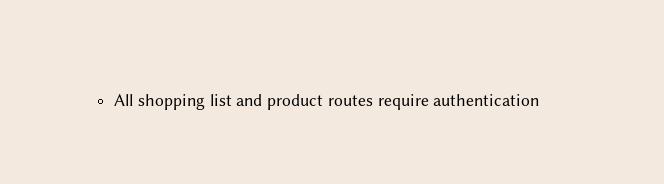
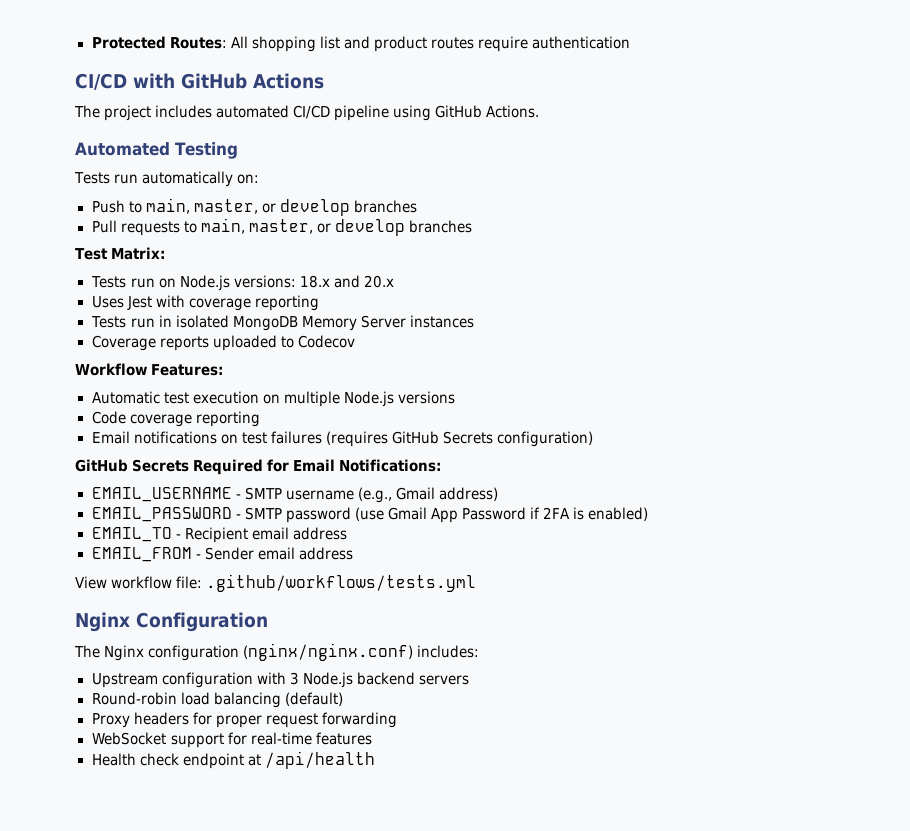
(114, 100) none -> [91,36,227,49] Protected Routes:
(540, 100) none -> [75,73,324,90] [74,105,540,121] [75,142,238,159] [74,171,260,187] [91,198,417,216] [91,218,472,236] [75,247,166,260] [90,275,394,291] [91,295,319,311] [90,315,474,331] [91,335,355,351] [75,363,224,376] [91,391,455,407] [91,411,260,427] [91,431,593,447] [75,459,442,475] [91,487,498,503] [91,507,649,523] [91,527,347,543] [91,547,353,562] [75,574,477,592] [75,612,268,632] [74,643,480,661] [91,672,469,688] [91,692,343,708] [91,712,397,728] [91,732,372,748] [91,751,375,769] // CI/CD with GitHub Actions // The project includes automated CI/CD pipeline using GitHub Actions. // Automated Testing // Tests run automatically on: // Push to main, master, or develop branches // Pull requests to main, master, or develop branches // Test Matrix: // Tests run on Node.js versions: 18.x and 20.x // Uses Jest with coverage reporting // Tests run in isolated MongoDB Memory Server instances // Coverage reports uploaded to Codecov // Workflow Features: // Automatic test execution on multiple Node.js versions // Code coverage reporting // Email notifications on test failures (requires GitHub Secrets configuration) // GitHub Secrets Required for Email Notifications: // EMAIL_USERNAME - SMTP username (e.g., Gmail address) // EMAIL_PASSWORD - SMTP password (use Gmail App Password if 2FA is enabled) // EMAIL_TO - Recipient email address // EMAIL_FROM - Sender email address // View workflow file: .github/workflows/tests.yml // Nginx Configuration // The Nginx configuration (nginx/nginx.conf) includes: // Upstream configuration with 3 Node.js backend servers // Round-robin load balancing (default) // Proxy headers for proper request forwarding // WebSocket support for real-time features // Health check endpoint at /api/health

